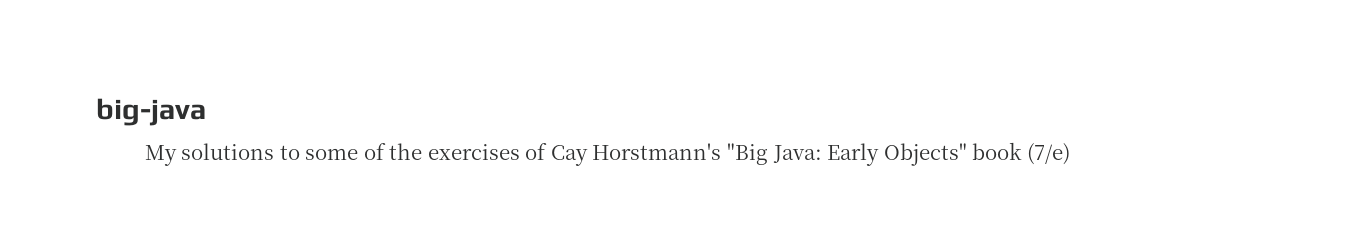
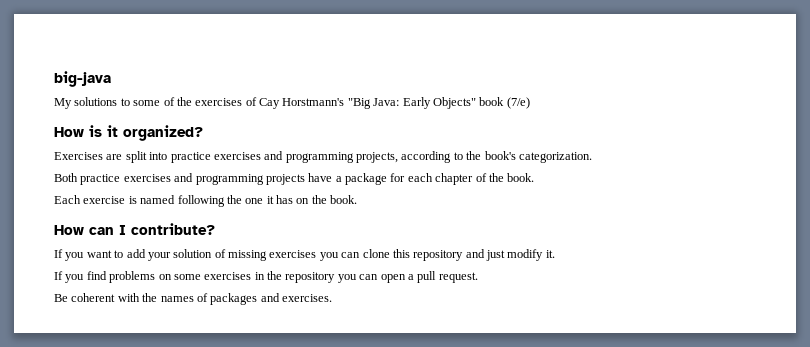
(1070, 154) none -> [54,125,203,141] [54,151,592,163] [54,173,535,185] [54,195,358,207] [54,223,215,235] [54,249,555,261] [54,271,478,283] [54,293,332,305] // How is it organized? // Exercises are split into practice exercises and programming projects, according to the book's categorization. // Both practice exercises and programming projects have a package for each chapter of the book. // Each exercise is named following the one it has on the book. // How can I contribute? // If you want to add your solution of missing exercises you can clone this repository and just modify it. // If you find problems on some exercises in the repository you can open a pull request. // Be coherent with the names of packages and exercises.

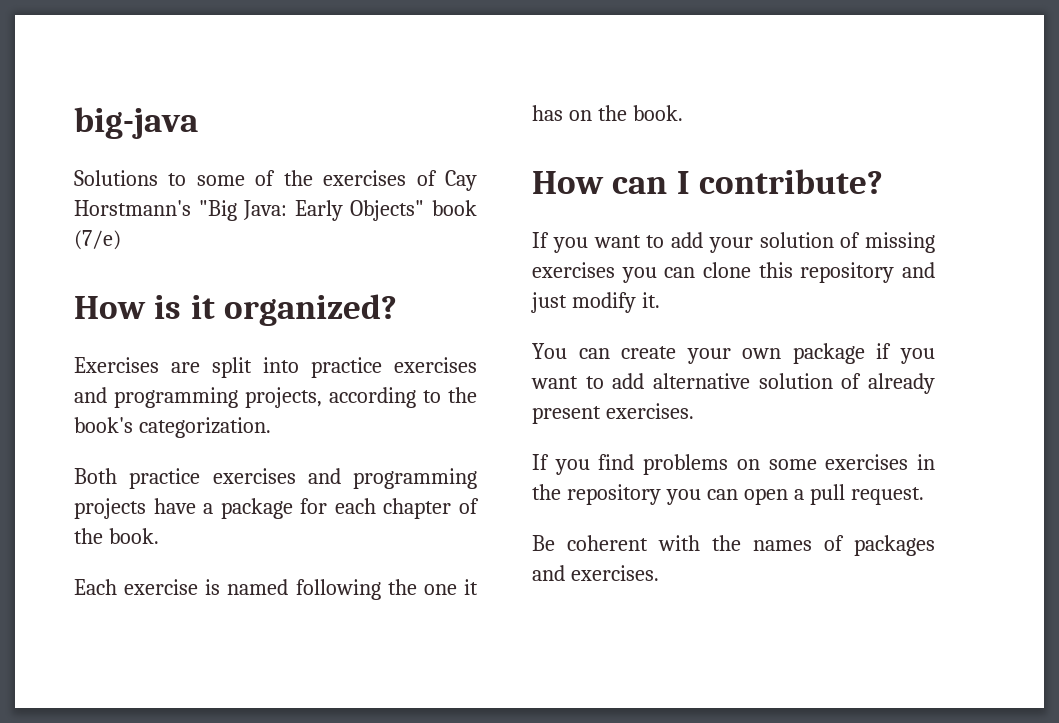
[54,97,118,109] My solutions -> [74,170,158,186] Solutions
(555, 254) none -> [532,343,935,364] [531,373,935,394] [532,403,694,424] // You can create your own package if you want to add alternative solution of already present exercises.

